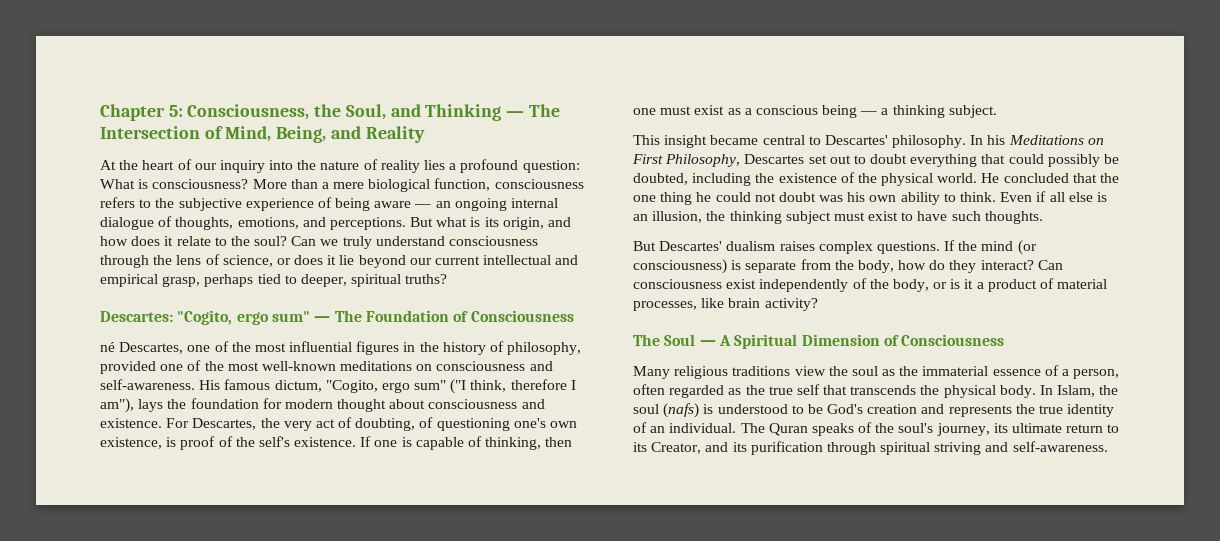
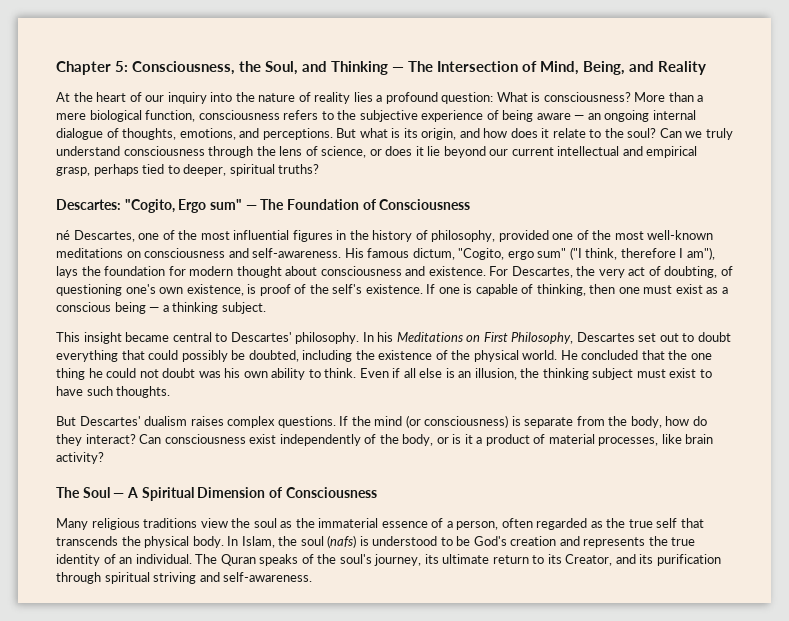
[236,312,269,325] ergo -> [178,199,207,213] Ergo

